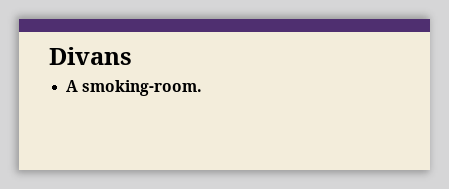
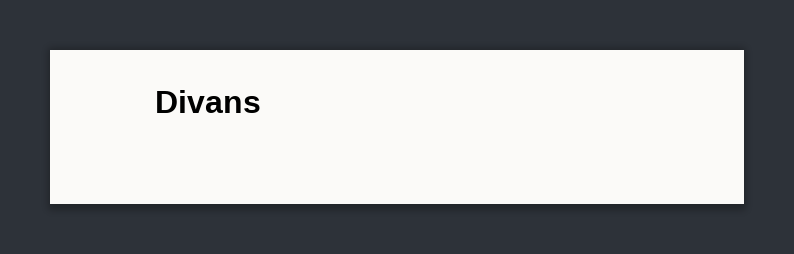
[66,80,203,96] // A smoking-room. -> (261, 101) none

